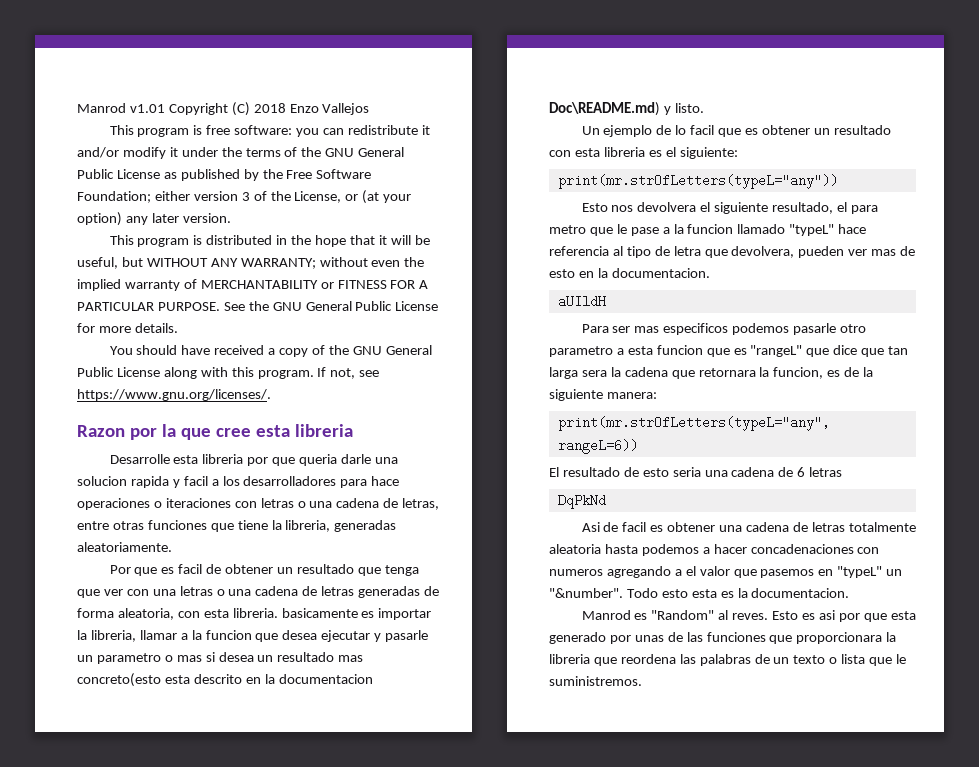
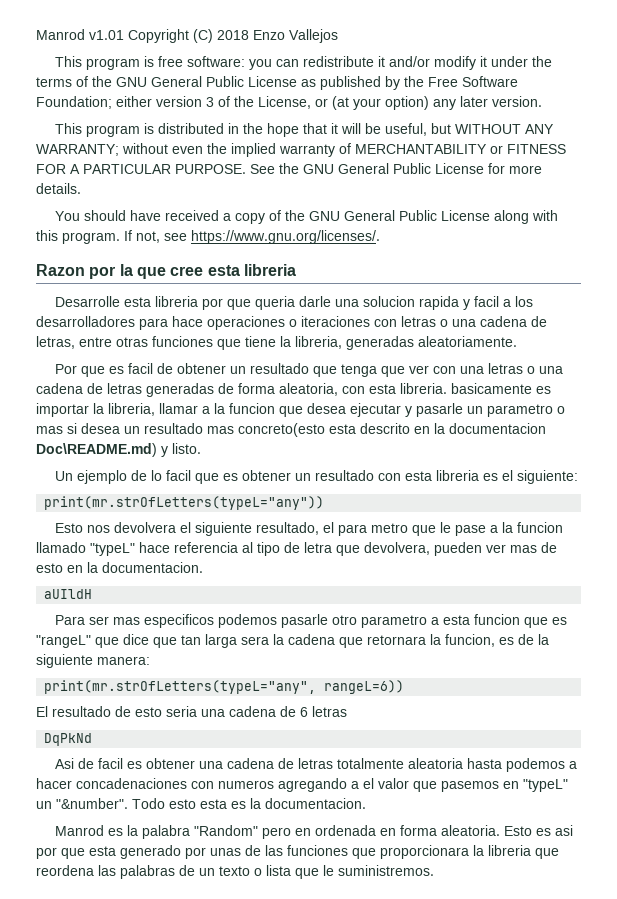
[651,610,769,620] "Random" al reves. -> [126,825,500,839] la palabra "Random" pero en ordenada en forma aleatoria.

